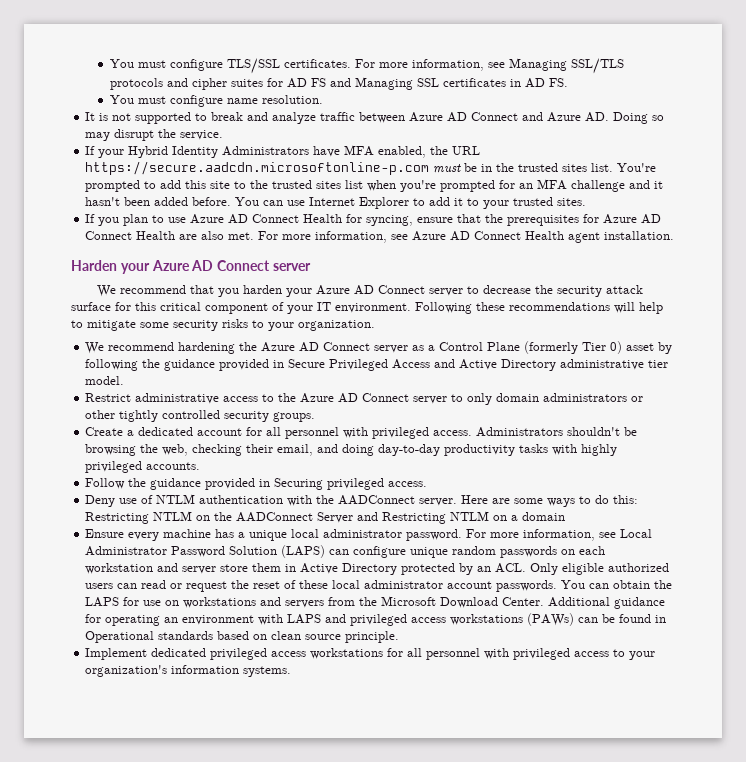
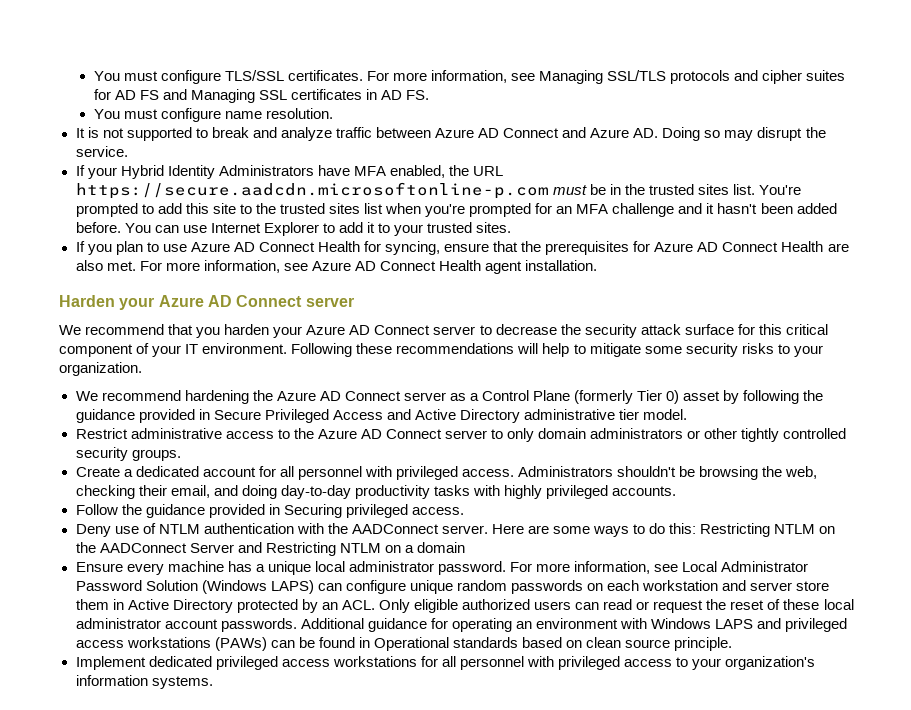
[281,545,326,558] (LAPS) -> [201,580,314,594] (Windows LAPS)
[561,580,673,589] [85,596,545,608] You can obtain the LAPS for use on workstations and servers from the Microsoft Download Center. -> (297, 625) none
(284, 619) none -> [651,618,711,629] Windows

